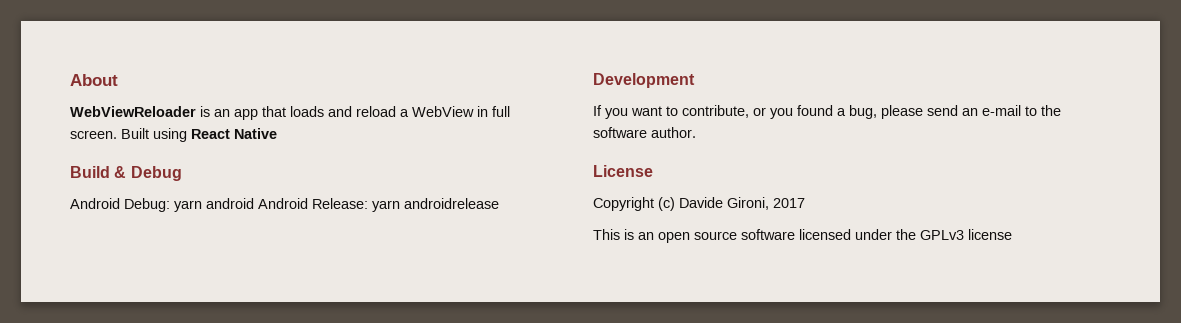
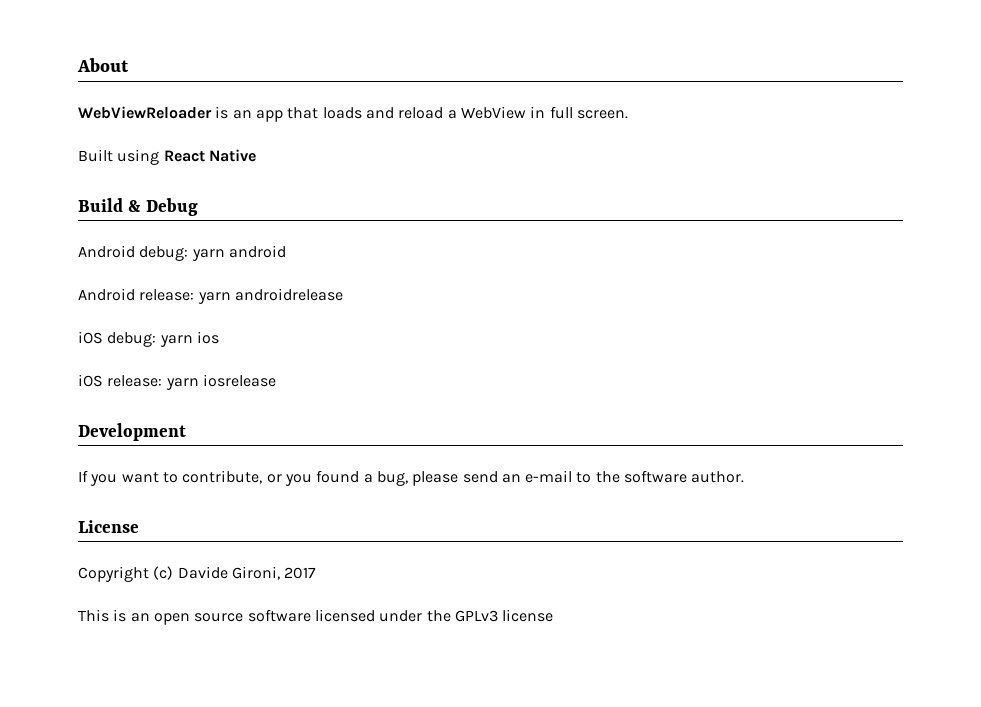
(117, 134) none -> (628, 114) //
[124,198,170,212] Debug: -> [139,246,189,261] debug:
[258,198,368,209] Android Release: -> [78,288,195,301] // Android release:
(499, 203) none -> [78,331,219,347] [78,374,276,390] // iOS debug: yarn ios // iOS release: yarn iosrelease

